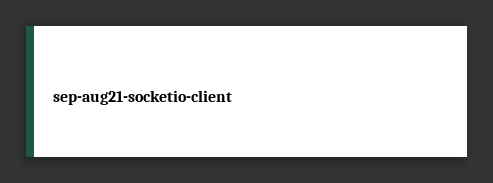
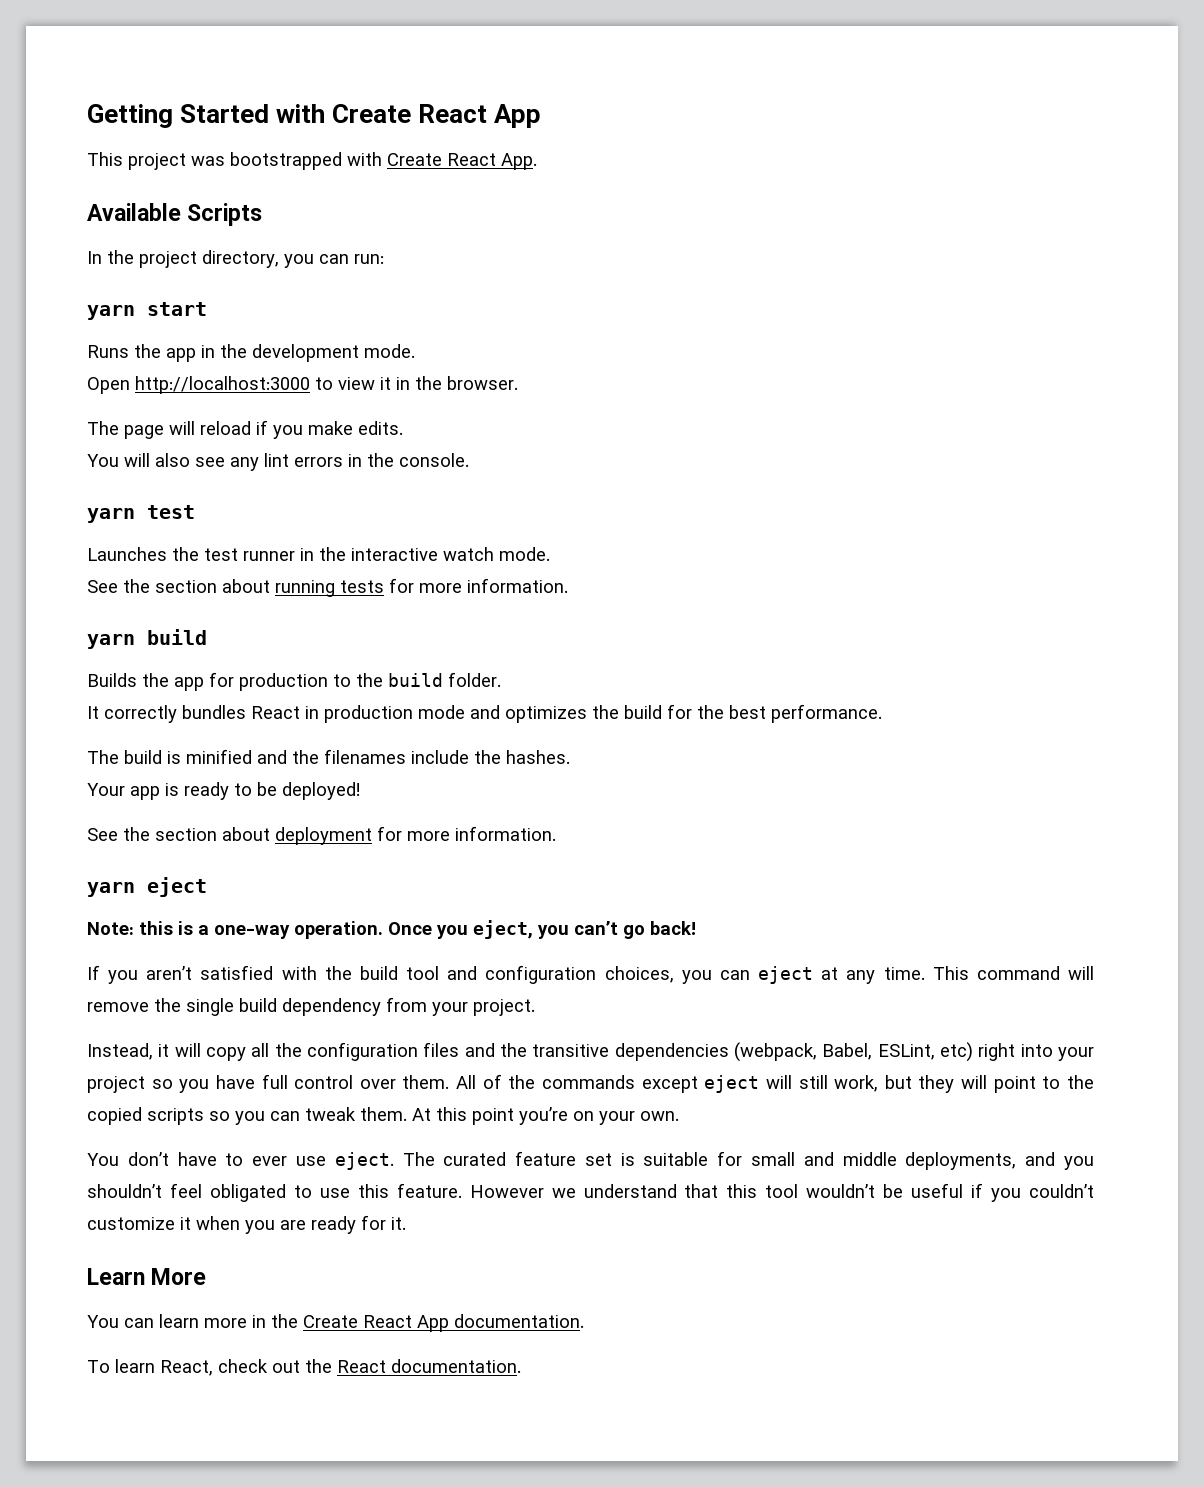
[53,90,232,105] sep-aug21-socketio-client -> [87,104,542,128] [87,152,537,170] [87,203,263,226] [87,250,384,268] [87,302,207,320] [87,344,415,362] [87,376,518,394] [87,420,403,439] [87,453,469,471] [87,505,195,523] [87,547,550,561] [87,578,568,597] [87,629,207,649] [87,672,501,691] [87,704,882,723] [87,749,570,764] [87,782,360,800] [87,826,556,845] [87,877,207,897] [87,920,696,939] [87,965,1094,984] [87,997,535,1016] [87,1042,1095,1062] [87,1074,1094,1093] [87,1107,679,1125] [87,1151,1094,1170] [87,1183,1095,1202] [87,1215,406,1234] [87,1268,207,1285] [87,1314,584,1332] [87,1359,521,1376] Getting Started with Create React App // This project was bootstrapped with Create React App. // Available Scripts // In the project directory, you can run: // yarn start // Runs the app in the development mode. // Open http://localhost:3000 to view it in the browser. // The page will reload if you make edits. // You will also see any lint errors in the console. // yarn test // Launches the test runner in the interactive watch mode. // See the section about running tests for more information. // yarn build // Builds the app for production to the build folder. // It correctly bundles React in production mode and optimizes the build for the best performance. // The build is minified and the filenames include the hashes. // Your app is ready to be deployed! // See the section about deployment for more information. // yarn eject // Note: this is a one-way operation. Once you eject, you can’t go back! // If you aren’t satisfied with the build tool and configuration choices, you can eject at any time. This command will remove the single build dependency from your project. // Instead, it will copy all the configuration files and the transitive dependencies (webpack, Babel, ESLint, etc) right into your project so you have full control over them. All of the commands except eject will still work, but they will point to the copied scripts so you can tweak them. At this point you’re on your own. // You don’t have to ever use eject. The curated feature set is suitable for small and middle deployments, and you shouldn’t feel obligated to use this feature. However we understand that this tool wouldn’t be useful if you couldn’t customize it when you are ready for it. // Learn More // You can learn more in the Create React App documentation. // To learn React, check out the React documentation.

